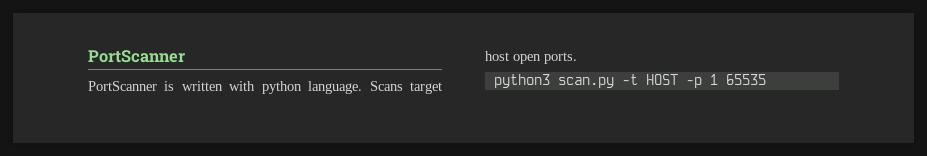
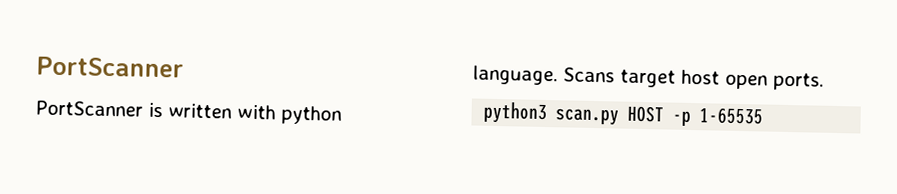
[621,74,638,85] -t -> (620, 117) none
[709,74,766,85] 1 65535 -> [699,107,764,125] 1-65535

